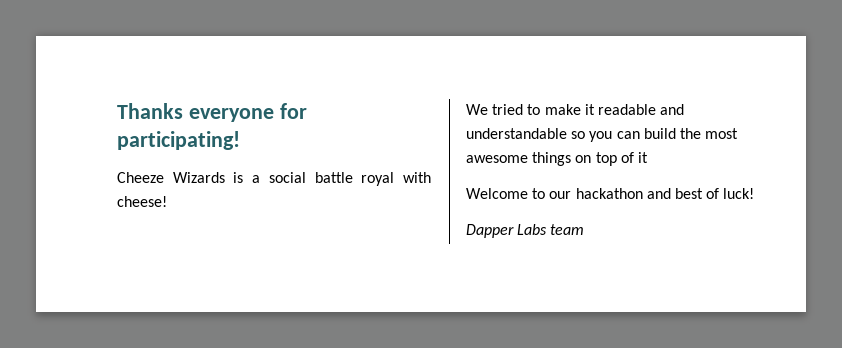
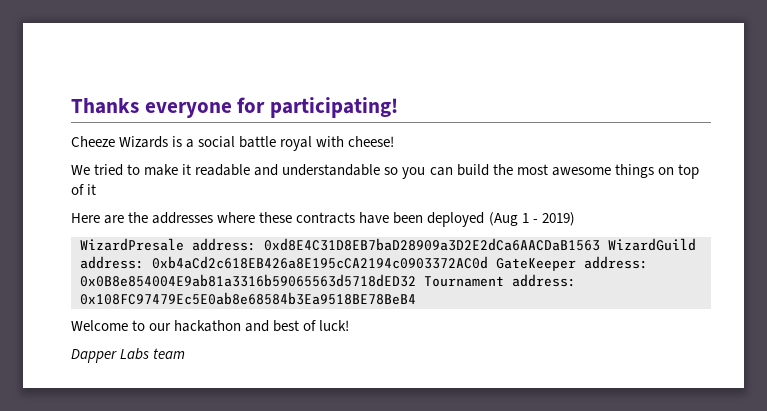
(648, 157) none -> [71,212,575,227] [80,238,696,251] [80,256,648,271] [80,274,576,287] [80,292,416,305] // Here are the addresses where these contracts have been deployed (Aug 1 - 2019) // WizardPresale address: 0xd8E4C31D8EB7baD28909a3D2E2dCa6AACDaB1563 WizardGuild address: 0xb4aCd2c618EB426a8E195cCA2194c0903372AC0d GateKeeper address: 0x0B8e854004E9ab81a3316b59065563d5718dED32 Tournament address: 0x108FC97479Ec5E0ab8e68584b3Ea9518BE78BeB4

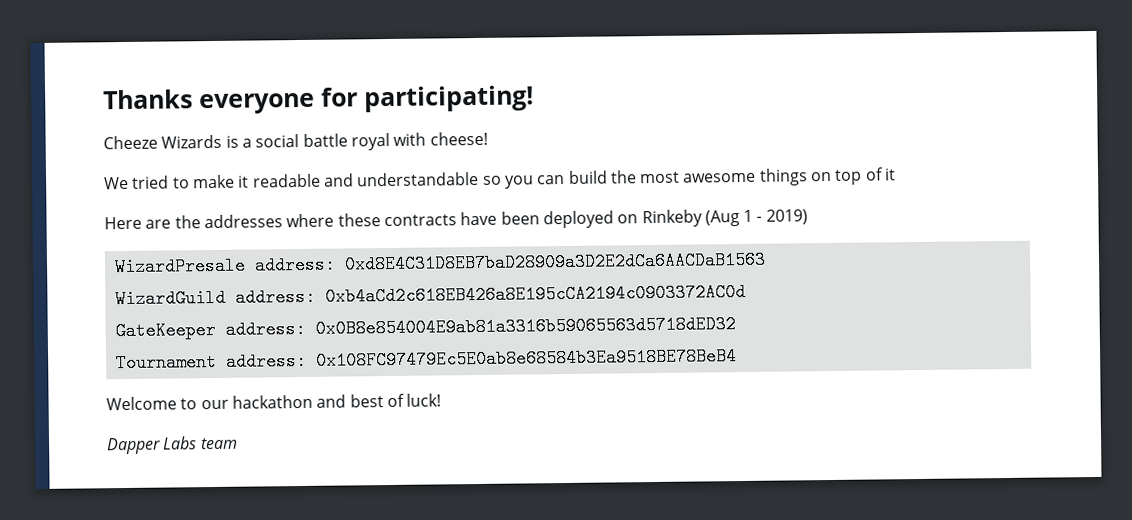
(485, 219) none -> [617,209,703,228] on Rinkeby
(600, 244) none -> (766, 262) //
(488, 262) none -> (746, 294) //
(416, 280) none -> (736, 326) //

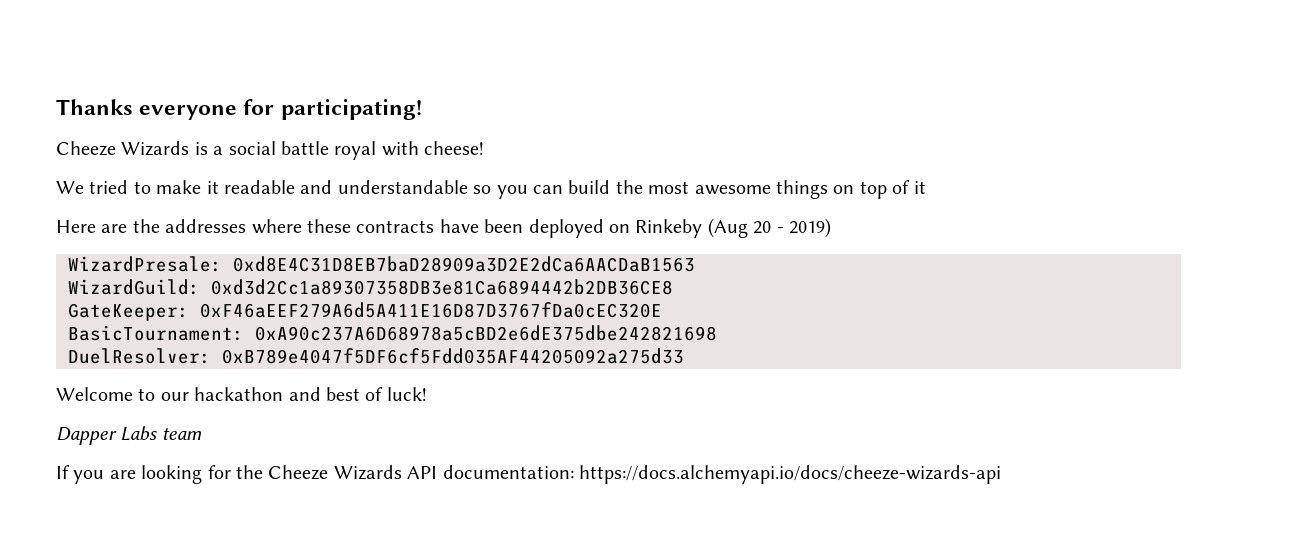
[743,209,754,222] 1 -> [753,221,772,234] 20
[113,255,336,277] WizardPresale address: -> [68,256,222,272] WizardPresale:
[114,282,746,309] [114,315,736,341] [115,347,737,373] WizardGuild address: 0xb4aCd2c618EB426a8E195cCA2194c0903372AC0d // GateKeeper address: 0x0B8e854004E9ab81a3316b59065563d5718dED32 // Tournament address: 0x108FC97479Ec5E0ab8e68584b3Ea9518BE78BeB4 -> [68,279,673,295] [68,302,662,321] [68,325,717,341] [68,348,684,364] WizardGuild: 0xd3d2Cc1a89307358DB3e81Ca6894442b2DB36CE8 // GateKeeper: 0xF46aEEF279A6d5A411E16D87D3767fDa0cEC320E // BasicTournament: 0xA90c237A6D68978a5cBD2e6dE375dbe242821698 // DuelResolver: 0xB789e4047f5DF6cf5Fdd035AF44205092a275d33
(238, 443) none -> [56,465,1001,484] // If you are looking for the Cheeze Wizards API documentation: https://docs.alchemyapi.io/docs/cheeze-wizards-api

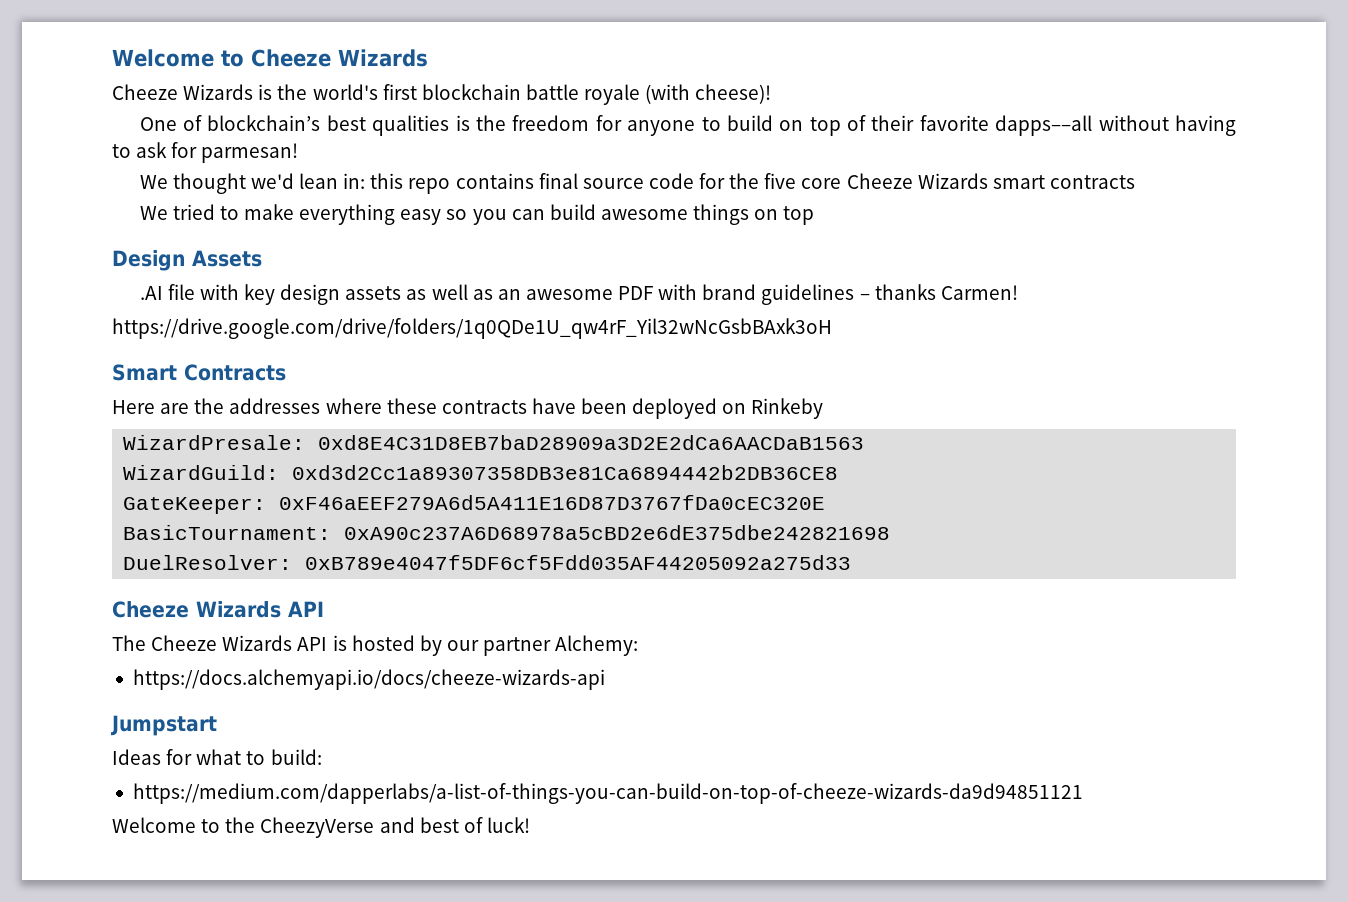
[56,99,422,120] Thanks everyone for participating! -> [112,49,428,67] Welcome to Cheeze Wizards
[213,141,485,160] a social battle royal with cheese! -> [277,84,772,105] [139,115,1236,136] [112,142,299,163] [139,173,1135,194] the world's first blockchain battle royale (with cheese)! // One of blockchain’s best qualities is the freedom for anyone to build on top of their favorite dapps––all without having to ask for parmesan! // We thought we'd lean in: this repo contains final source code for the five core Cheeze Wizards smart contracts
[206,180,468,194] it readable and understandable -> [299,204,442,225] everything easy
[615,180,690,194] the most -> (596, 212) none
[892,180,926,194] of it -> [112,250,262,271] [139,284,1018,305] [112,318,832,339] [112,364,286,381] // Design Assets // .AI file with key design assets as well as an awesome PDF with brand guidelines – thanks Carmen! // https://drive.google.com/drive/folders/1q0QDe1U_qw4rF_Yil32wNcGsbBAxk3oH // Smart Contracts
[707,218,831,238] (Aug 20 - 2019) -> (824, 408) none
[56,387,284,401] // Welcome to our hackathon -> [112,601,324,618] [112,635,639,656] [132,669,605,690] [110,715,217,736] [112,749,322,765] [132,783,1083,804] [112,817,375,838] // Cheeze Wizards API // The Cheeze Wizards API is hosted by our partner Alchemy: // https://docs.alchemyapi.io/docs/cheeze-wizards-api // Jumpstart // Ideas for what to build: // https://medium.com/dapperlabs/a-list-of-things-you-can-build-on-top-of-cheeze-wizards-da9d94851121 // Welcome to the CheezyVerse
[56,426,202,445] [56,465,1001,484] // Dapper Labs team // If you are looking for the Cheeze Wizards API documentation: https://docs.alchemyapi.io/docs/cheeze-wizards-api -> (530, 825) none

